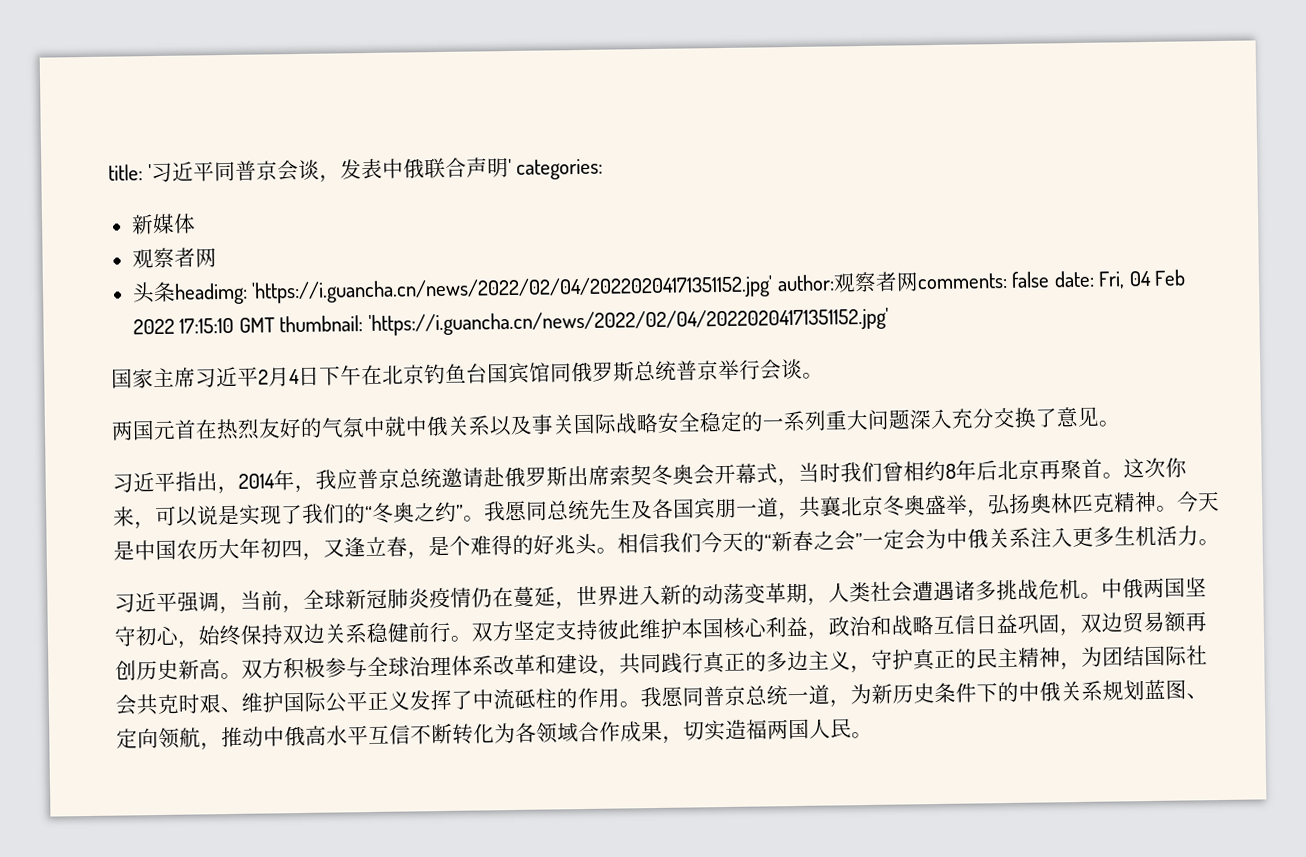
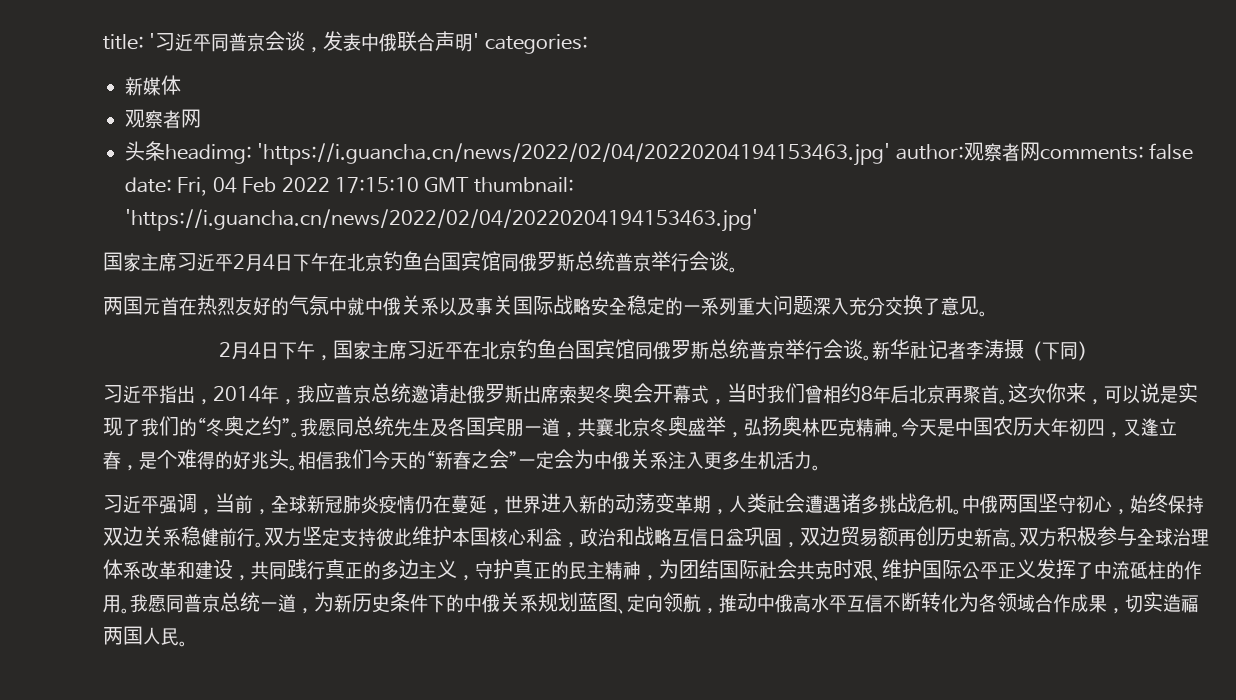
[251,275,774,304] 'https://i.guancha.cn/news/2022/02/04/20220204171351152.jpg' -> [257,143,891,166] 'https://i.guancha.cn/news/2022/02/04/20220204194153463.jpg'
[367,307,889,337] 'https://i.guancha.cn/news/2022/02/04/20220204171351152.jpg' -> [125,209,758,232] 'https://i.guancha.cn/news/2022/02/04/20220204194153463.jpg'
(1121, 423) none -> [218,339,1096,361] // 2月4日下午，国家主席习近平在北京钓鱼台国宾馆同俄罗斯总统普京举行会谈。新华社记者李涛摄（下同）

